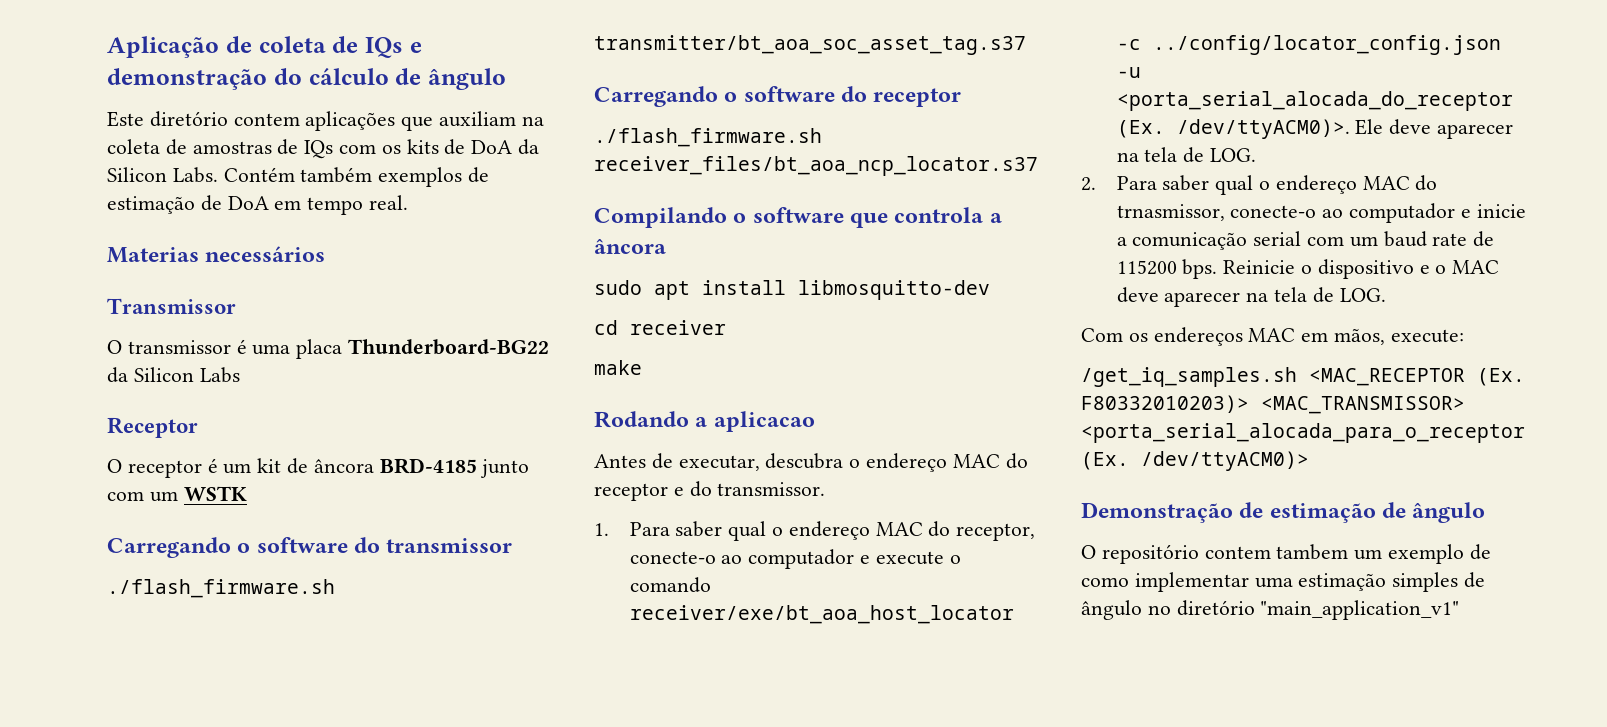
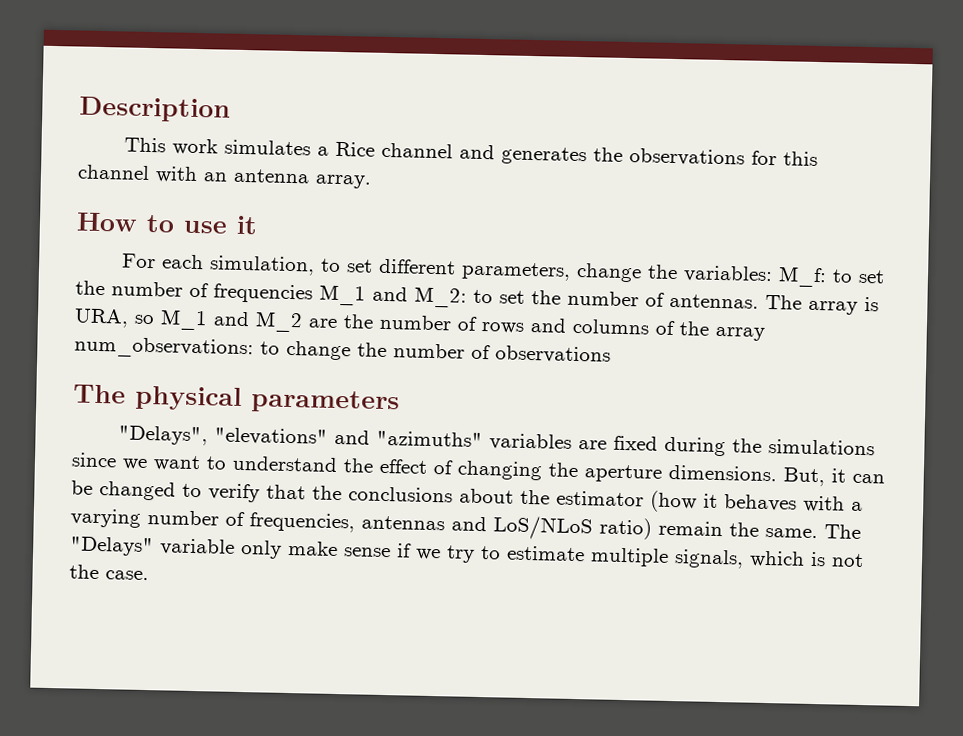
[107,36,422,58] [107,68,506,90] [107,111,544,131] [107,139,540,159] [107,167,490,187] [107,195,409,215] [107,246,326,263] [107,298,236,314] [107,339,550,359] [107,367,240,383] [107,417,198,438] [107,458,530,478] [107,486,247,502] [107,537,513,558] [107,579,335,598] [594,35,1026,55] [594,86,962,107] [594,128,822,147] [594,156,1038,176] [594,207,1002,228] [594,239,666,254] [594,280,990,300] [594,320,726,335] [594,360,642,375] [594,411,815,432] [594,453,1028,472] [594,481,826,501] [594,521,1036,541] [629,549,961,569] [629,577,711,593] [629,605,1014,624] [1116,35,1501,55] [1116,67,1141,78] [1116,91,1513,111] [1116,119,1514,139] [1116,147,1257,163] [1081,175,1438,195] [1116,203,1526,223] [1116,231,1495,250] [1116,259,1500,279] [1116,287,1386,307] [1081,327,1464,346] [1081,367,1525,387] [1081,395,1465,414] [1081,423,1525,443] [1081,451,1309,471] [1081,502,1486,523] [1081,544,1491,564] [1081,572,1486,592] [1081,600,1460,620] Aplicação de coleta de IQs e demonstração do cálculo de ângulo // Este diretório contem aplicações que auxiliam na coleta de amostras de IQs com os kits de DoA da Silicon Labs. Contém também exemplos de estimação de DoA em tempo real. // Materias necessários // Transmissor // O transmissor é uma placa Thunderboard-BG22 da Silicon Labs // Receptor // O receptor é um kit de âncora BRD-4185 junto com um WSTK // Carregando o software do transmissor // ./flash_firmware.sh transmitter/bt_aoa_soc_asset_tag.s37 // Carregando o software do receptor // ./flash_firmware.sh receiver_files/bt_aoa_ncp_locator.s37 // Compilando o software que controla a âncora // sudo apt install libmosquitto-dev // cd receiver // make // Rodando a aplicacao // Antes de executar, descubra o endereço MAC do receptor e do transmissor. // 1. Para saber qual o endereço MAC do receptor, conecte-o ao computador e execute o comando receiver/exe/bt_aoa_host_locator -c ../config/locator_config.json -u <porta_serial_alocada_do_receptor (Ex. /dev/ttyACM0)>. Ele deve aparecer na tela de LOG. // 2. Para saber qual o endereço MAC do trnasmissor, conecte-o ao computador e inicie a comunicação serial com um baud rate de 115200 bps. Reinicie o dispositivo e o MAC deve aparecer na tela de LOG. // Com os endereços MAC em mãos, execute: // /get_iq_samples.sh <MAC_RECEPTOR (Ex. F80332010203)> <MAC_TRANSMISSOR> <porta_serial_alocada_para_o_receptor (Ex. /dev/ttyACM0)> // Demonstração de estimação de ângulo // O repositório contem tambem um exemplo de como implementar uma estimação simples de ângulo no diretório "main_application_v1" -> [79,96,231,123] [124,137,819,167] [77,164,372,189] [76,212,258,235] [122,253,886,288] [75,280,879,315] [74,308,765,341] [74,336,611,364] [73,384,400,415] [118,425,876,457] [71,452,885,487] [71,480,863,513] [70,508,861,541] [70,536,864,569] [69,564,149,581] Description // This work simulates a Rice channel and generates the observations for this channel with an antenna array. // How to use it // For each simulation, to set different parameters, change the variables: M_f: to set the number of frequencies M_1 and M_2: to set the number of antennas. The array is URA, so M_1 and M_2 are the number of rows and columns of the array num_observations: to change the number of observations // The physical parameters // "Delays", "elevations" and "azimuths" variables are fixed during the simulations since we want to understand the effect of changing the aperture dimensions. But, it can be changed to verify that the conclusions about the estimator (how it behaves with a varying number of frequencies, antennas and LoS/NLoS ratio) remain the same. The "Delays" variable only make sense if we try to estimate multiple signals, which is not the case.

